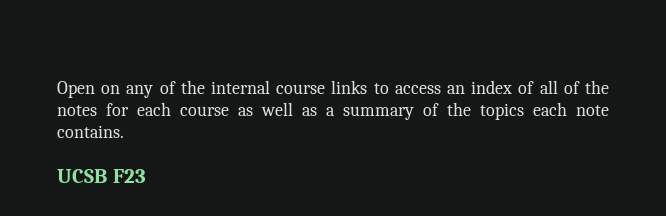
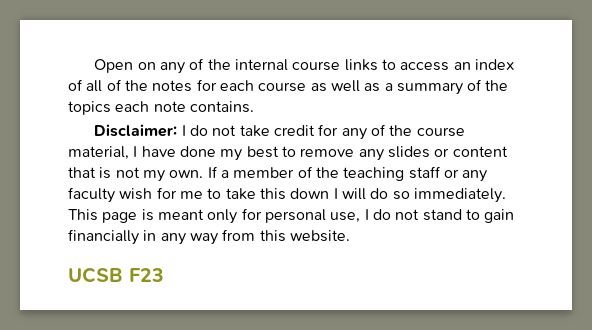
(124, 131) none -> [94,124,465,140] [68,146,508,161] [68,166,488,182] [68,187,506,203] [68,208,515,224] [68,229,350,245] // Disclaimer: I do not take credit for any of the course material, I have done my best to remove any slides or content that is not my own. If a member of the teaching staff or any faculty wish for me to take this down I will do so immediately. This page is meant only for personal use, I do not stand to gain financially in any way from this website.

